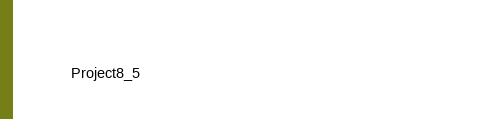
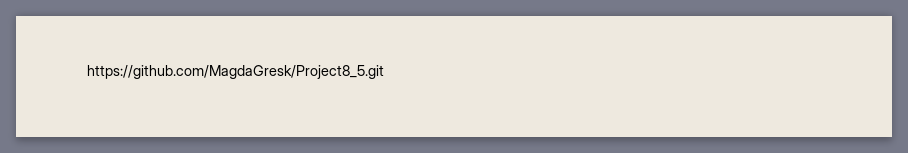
[71,67,140,81] Project8_5 -> [87,65,384,79] https://github.com/MagdaGresk/Project8_5.git

